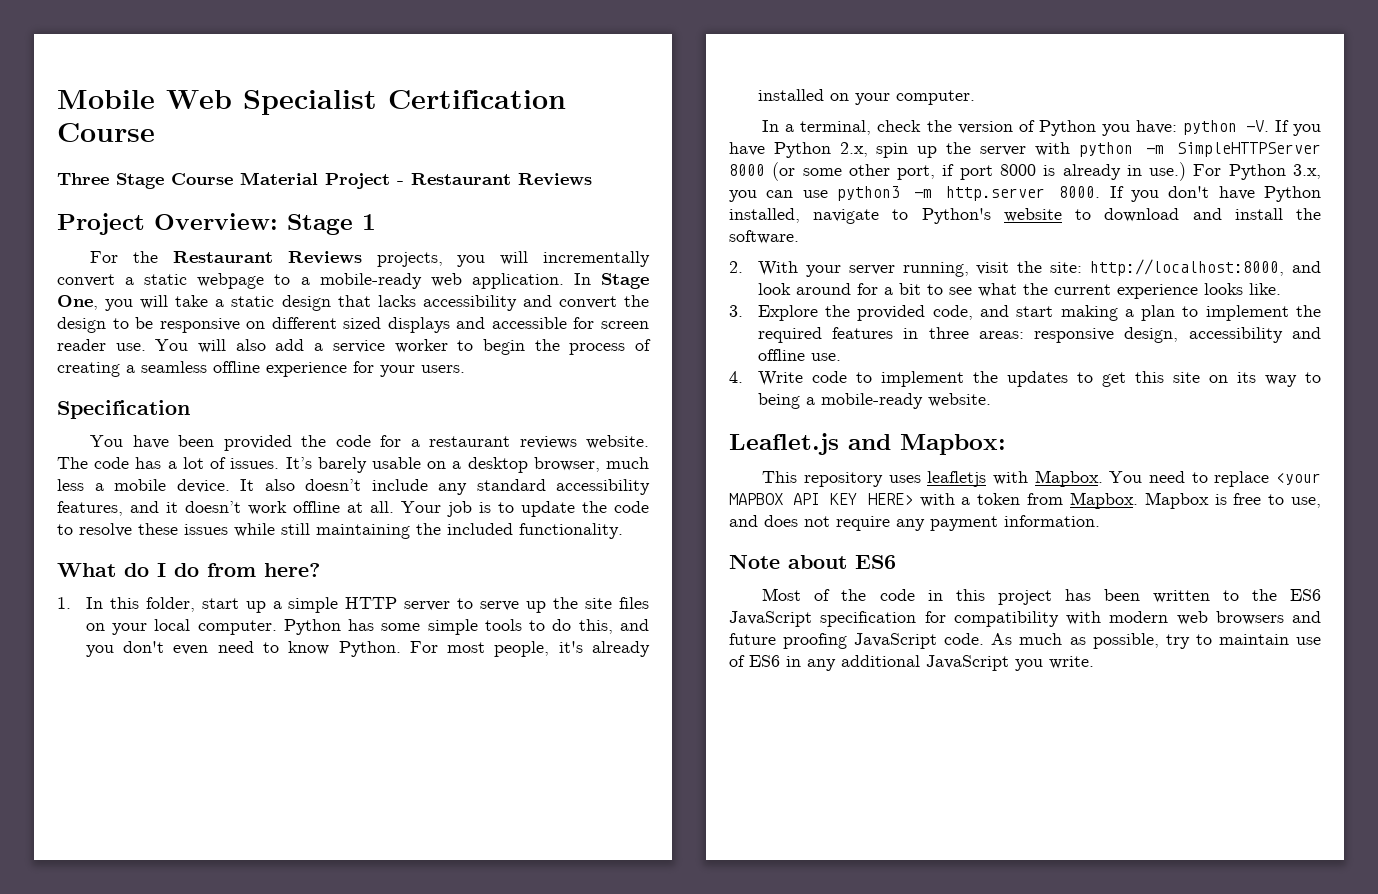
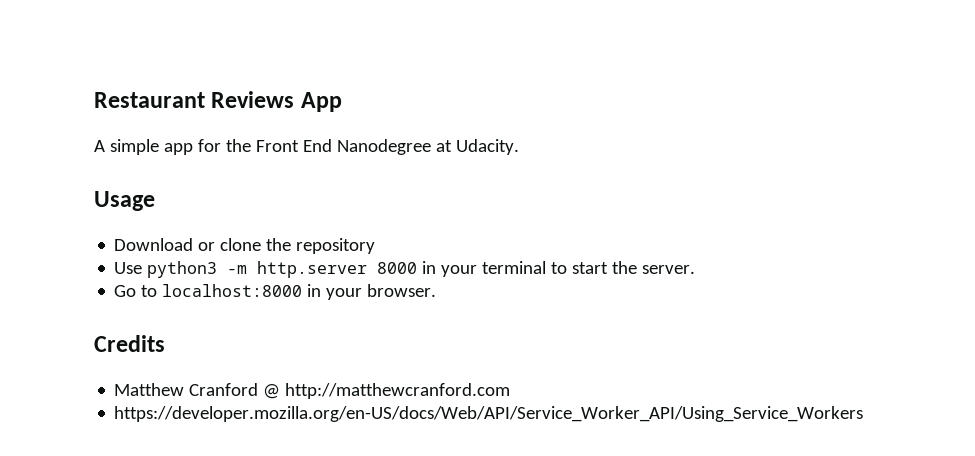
[57,90,566,115] [57,123,155,142] [57,172,592,189] [57,213,376,235] [90,251,650,267] [57,273,649,289] [57,295,649,311] [57,317,649,333] [57,339,651,355] [57,361,465,377] [57,400,190,419] [90,435,650,451] [57,457,649,473] [57,479,650,495] [57,501,649,517] [57,523,623,539] [57,563,320,577] [57,597,649,613] [85,619,649,635] [85,641,651,657] [757,89,975,105] [762,120,1321,136] [729,142,1321,158] [729,162,1321,181] [729,186,1321,202] [729,208,1321,224] [729,230,799,244] [729,259,1321,277] [757,283,1281,299] [729,305,1321,321] [757,327,1321,343] [757,349,841,361] [729,371,1321,387] [757,393,991,409] [729,433,1006,455] [762,470,1321,487] [729,492,1321,509] [729,515,1100,531] [729,554,896,569] [762,588,1321,605] [729,611,1321,627] [729,633,1321,649] [729,655,1094,671] Mobile Web Specialist Certification Course // Three Stage Course Material Project - Restaurant Reviews // Project Overview: Stage 1 // For the Restaurant Reviews projects, you will incrementally convert a static webpage to a mobile-ready web application. In Stage One, you will take a static design that lacks accessibility and convert the design to be responsive on different sized displays and accessible for screen reader use. You will also add a service worker to begin the process of creating a seamless offline experience for your users. // Specification // You have been provided the code for a restaurant reviews website. The code has a lot of issues. It’s barely usable on a desktop browser, much less a mobile device. It also doesn’t include any standard accessibility features, and it doesn’t work offline at all. Your job is to update the code to resolve these issues while still maintaining the included functionality. // What do I do from here? // 1. In this folder, start up a simple HTTP server to serve up the site files on your local computer. Python has some simple tools to do this, and you don't even need to know Python. For most people, it's already installed on your computer. // In a terminal, check the version of Python you have: python -V. If you have Python 2.x, spin up the server with python -m SimpleHTTPServer 8000 (or some other port, if port 8000 is already in use.) For Python 3.x, you can use python3 -m http.server 8000. If you don't have Python installed, navigate to Python's website to download and install the software. // 2. With your server running, visit the site: http://localhost:8000, and look around for a bit to see what the current experience looks like. // 3. Explore the provided code, and start making a plan to implement the required features in three areas: responsive design, accessibility and offline use. // 4. Write code to implement the updates to get this site on its way to being a mobile-ready website. // Leaflet.js and Mapbox: // This repository uses leafletjs with Mapbox. You need to replace <your MAPBOX API KEY HERE> with a token from Mapbox. Mapbox is free to use, and does not require any payment information. // Note about ES6 // Most of the code in this project has been written to the ES6 JavaScript specification for compatibility with modern web browsers and future proofing JavaScript code. As much as possible, try to maintain use of ES6 in any additional JavaScript you write. -> [94,91,342,112] [94,139,519,155] [94,191,155,211] [114,238,376,254] [114,261,696,278] [114,284,437,300] [94,335,165,352] [114,383,511,399] [114,406,864,422] Restaurant Reviews App // A simple app for the Front End Nanodegree at Udacity. // Usage // Download or clone the repository // Use python3 -m http.server 8000 in your terminal to start the server. // Go to localhost:8000 in your browser. // Credits // Matthew Cranford @ http://matthewcranford.com // https://developer.mozilla.org/en-US/docs/Web/API/Service_Worker_API/Using_Service_Workers

